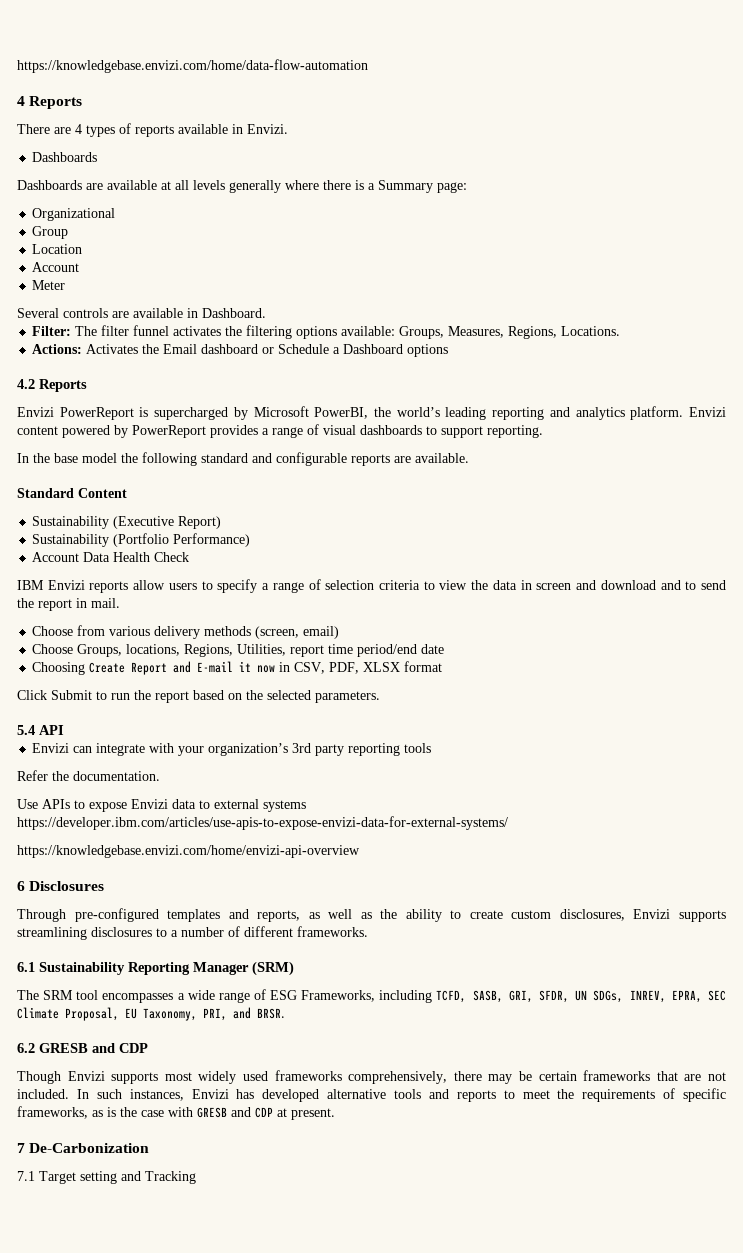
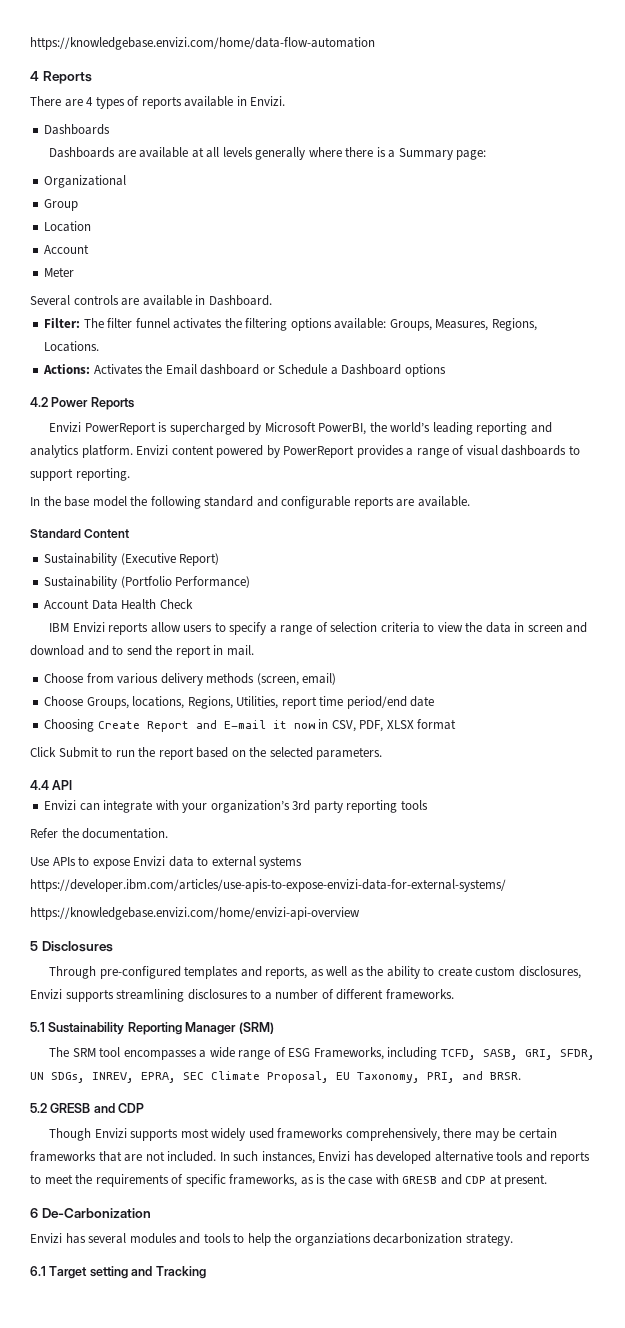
(35, 384) none -> [51,397,89,407] Power
[17,725,35,735] 5.4 -> [30,780,49,790] 4.4
[17,881,25,891] 6 -> [30,941,38,951] 5
[17,962,35,972] 6.1 -> [30,1022,45,1032] 5.1
[17,1043,35,1053] 6.2 -> [30,1103,47,1113] 5.2
[17,1143,25,1153] 7 -> [30,1208,38,1218] 6
[17,1171,35,1181] 7.1 -> [30,1233,513,1246] [30,1266,46,1276] Envizi has several modules and tools to help the organziations decarbonization strategy. // 6.1

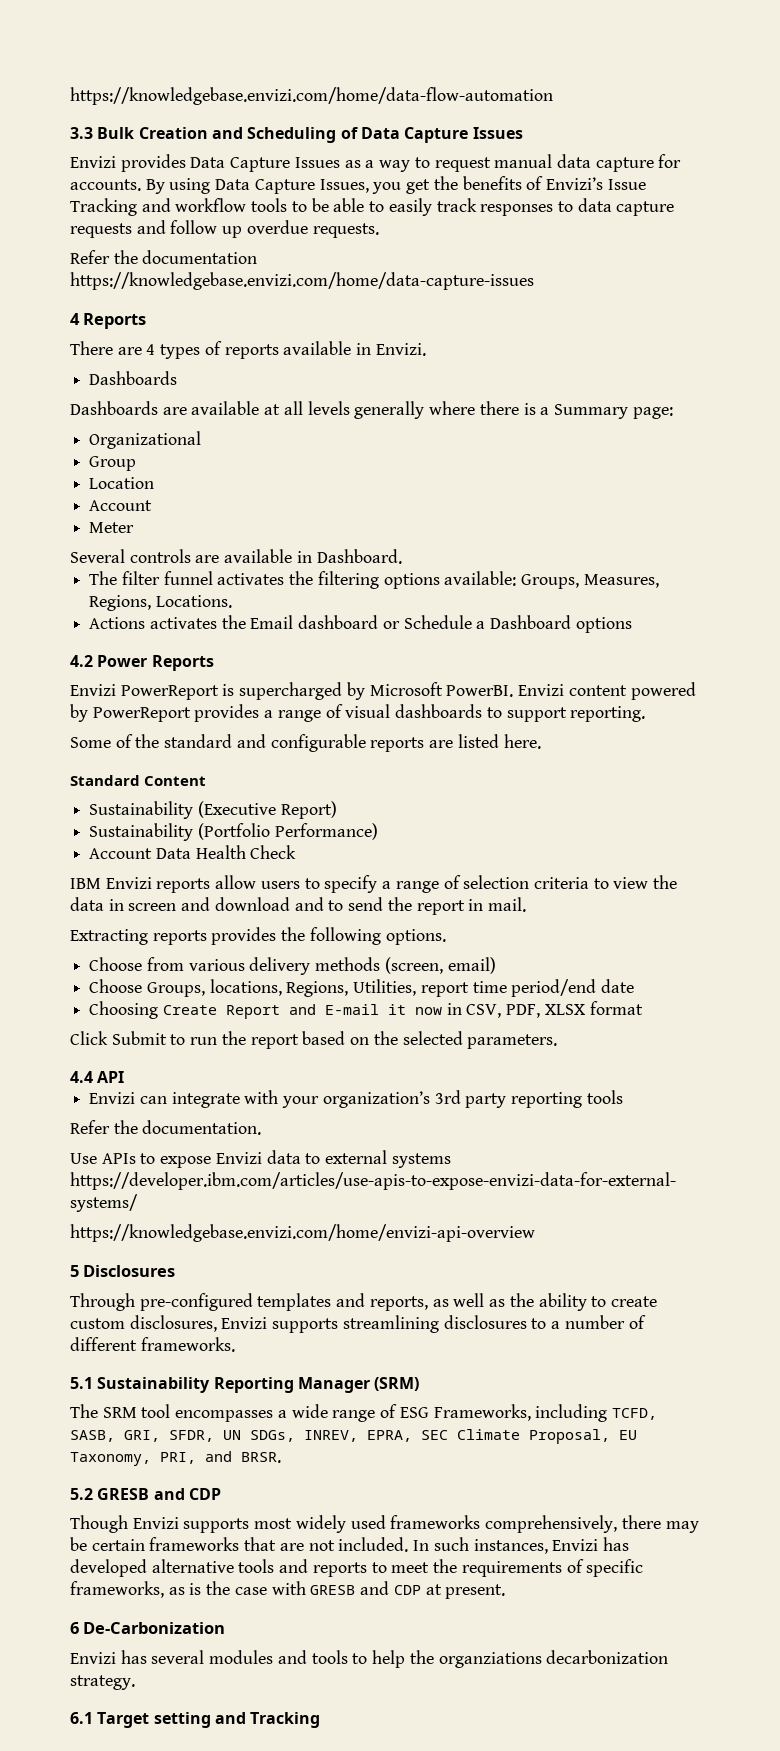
(375, 43) none -> [70,127,523,143] [70,154,682,172] [70,176,646,194] [70,198,675,216] [70,220,379,238] [70,250,258,264] [70,272,534,290] // 3.3 Bulk Creation and Scheduling of Data Capture Issues // Envizi provides Data Capture Issues as a way to request manual data capture for accounts. By using Data Capture Issues, you get the benefits of Envizi’s Issue Tracking and workflow tools to be able to easily track responses to data capture requests and follow up overdue requests. // Refer the documentation https://knowledgebase.envizi.com/home/data-capture-issues
[44,318,81,328] Filter: -> (402, 556) none
[43,364,143,375] Actions: Activates -> [89,617,217,629] Actions activates
[318,422,552,435] [30,445,133,458] PowerBI, the world’s leading reporting and analytics platform. -> [446,685,514,697] PowerBI.
[30,496,201,509] In the base model the following -> [70,734,160,748] Some of the
[417,496,470,507] available. -> [457,734,541,749] listed here.
(254, 650) none -> [70,927,446,945] // Extracting reports provides the following options.

